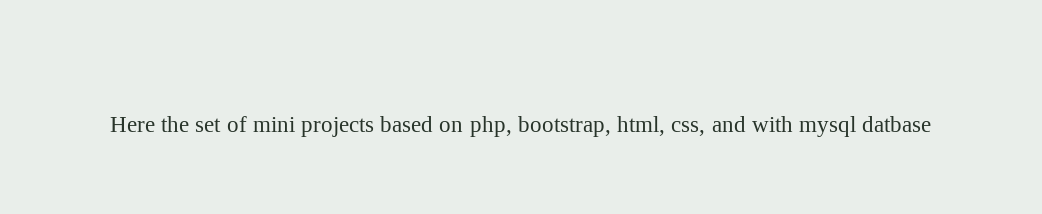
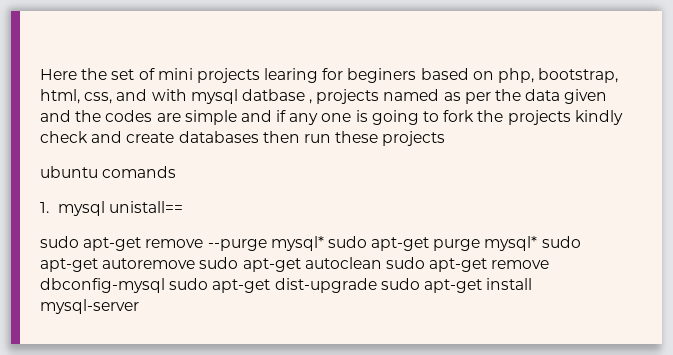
(375, 127) none -> [264,68,417,83] learing for beginers
(932, 124) none -> [309,89,608,104] [40,110,623,125] [40,131,446,146] [40,166,177,178] [40,201,184,216] [40,236,581,251] [40,257,550,272] [40,278,533,293] [40,299,139,314] , projects named as per the data given and the codes are simple and if any one is going to fork the projects kindly check and create databases then run these projects // ubuntu comands // 1. mysql unistall== // sudo apt-get remove --purge mysql* sudo apt-get purge mysql* sudo apt-get autoremove sudo apt-get autoclean sudo apt-get remove dbconfig-mysql sudo apt-get dist-upgrade sudo apt-get install mysql-server

